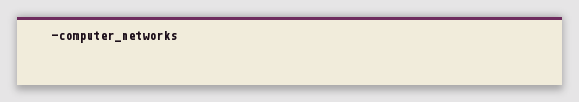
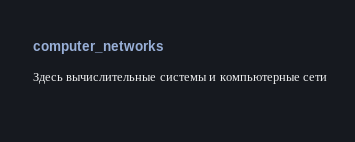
[51,31,177,43] -computer_networks -> [33,40,164,54] [33,73,327,84] computer_networks // Здесь вычислительные системы и компьютерные сети

